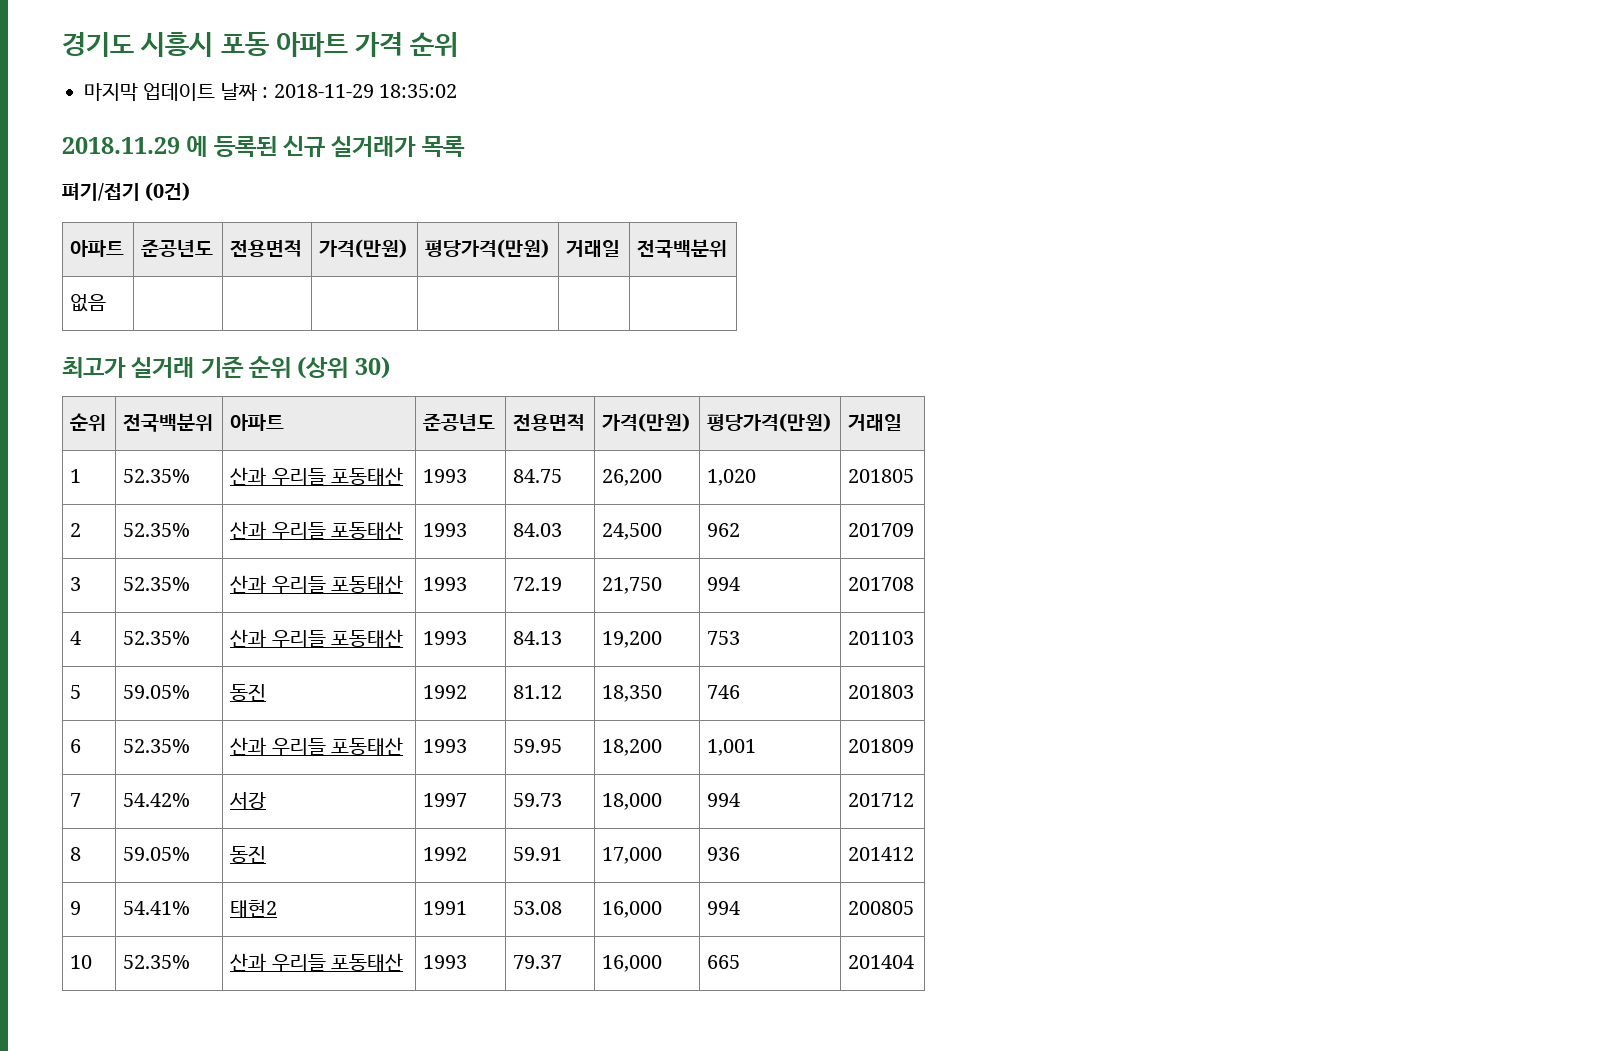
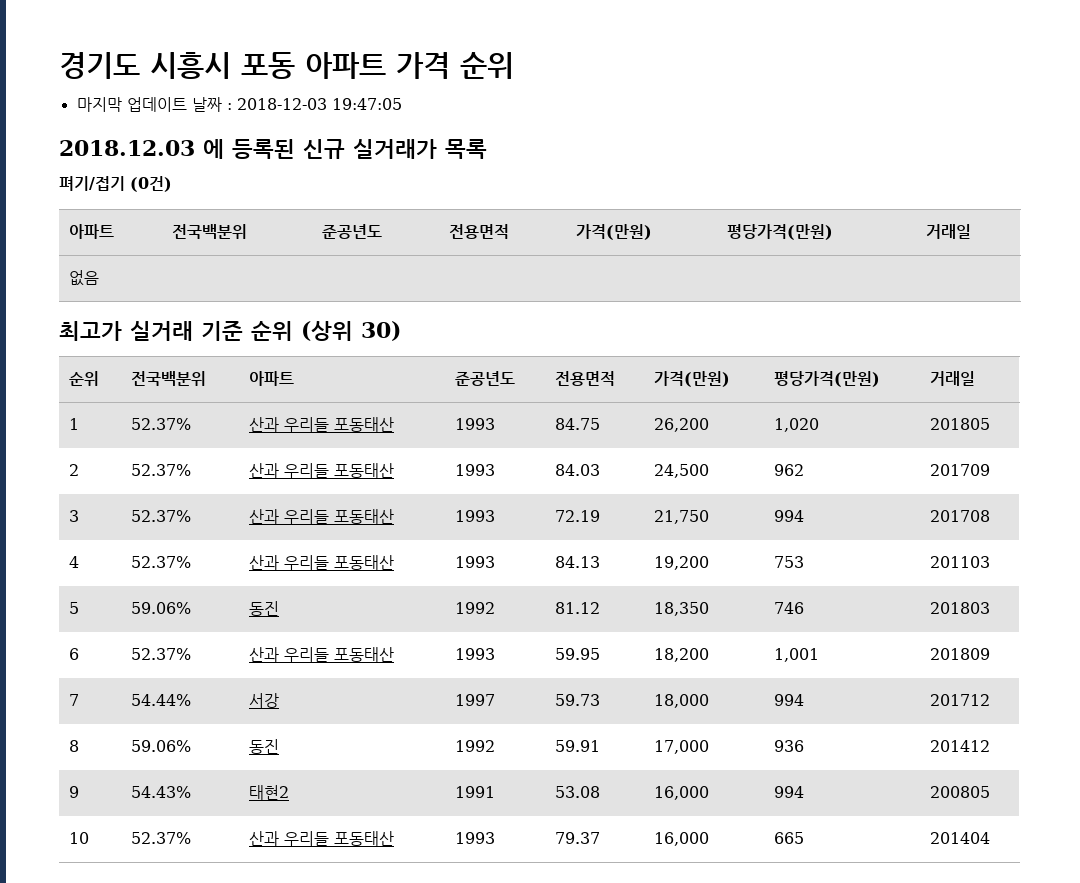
[273,84,457,98] [62,137,180,154] 2018-11-29 18:35:02 // 2018.11.29 -> [236,98,402,110] [59,140,195,156] 2018-12-03 19:47:05 // 2018.12.03
[141,239,214,257] [230,240,303,257] [319,239,408,258] [425,239,550,258] [566,240,621,257] [637,239,728,258] | 준공년도 | 전용면적 | 가격(만원) | 평당가격(만원) | 거래일 | 전국백분위 -> [171,224,247,239] [321,224,382,239] [448,224,509,239] [575,224,652,240] [726,224,833,240] [925,224,971,239] | 전국백분위 | 준공년도 | 전용면적 | 가격(만원) | 평당가격(만원) | 거래일
[123,469,191,483] 52.35% -> [130,418,191,430] 52.37%
[123,523,191,537] 52.35% -> [130,464,191,476] 52.37%
[123,577,191,591] 52.35% -> [130,510,191,522] 52.37%
[123,631,191,645] 52.35% -> [130,556,191,568] 52.37%
[123,685,191,699] 59.05% -> [130,602,191,614] 59.06%
[123,739,191,753] 52.35% -> [130,648,191,660] 52.37%
[123,793,191,807] 54.42% -> [130,694,191,706] 54.44%
[123,847,191,861] 59.05% -> [130,740,191,752] 59.06%
[123,901,191,915] 54.41% -> [130,786,191,798] 54.43%
[123,955,191,969] 52.35% -> [130,832,191,844] 52.37%

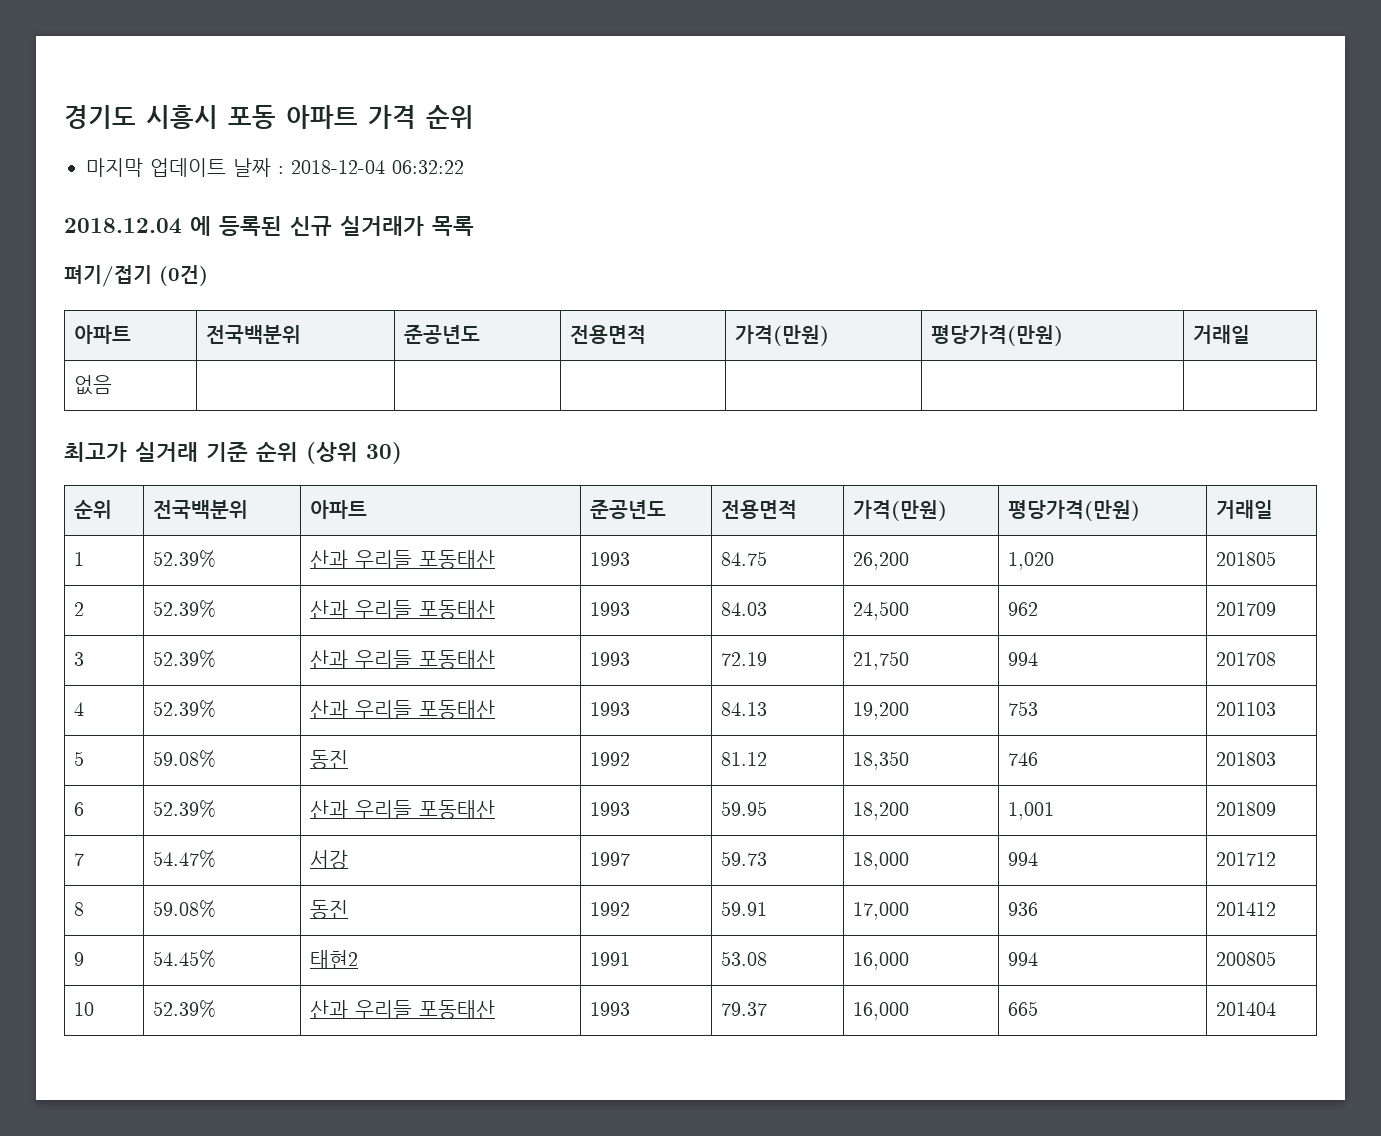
[236,98,402,110] [59,140,195,156] 2018-12-03 19:47:05 // 2018.12.03 -> [291,160,464,174] [64,218,182,234] 2018-12-04 06:32:22 // 2018.12.04
[130,418,191,430] 52.37% -> [152,550,216,568] 52.39%
[130,464,191,476] 52.37% -> [152,600,216,618] 52.39%
[130,510,191,522] 52.37% -> [152,650,216,668] 52.39%
[130,556,191,568] 52.37% -> [152,700,216,718] 52.39%
[130,602,191,614] 59.06% -> [152,750,216,768] 59.08%
[130,648,191,660] 52.37% -> [152,800,216,818] 52.39%
[130,694,191,706] 54.44% -> [152,850,216,868] 54.47%
[130,740,191,752] 59.06% -> [152,900,216,918] 59.08%
[130,786,191,798] 54.43% -> [152,950,216,968] 54.45%
[130,832,191,844] 52.37% -> [152,1000,216,1018] 52.39%

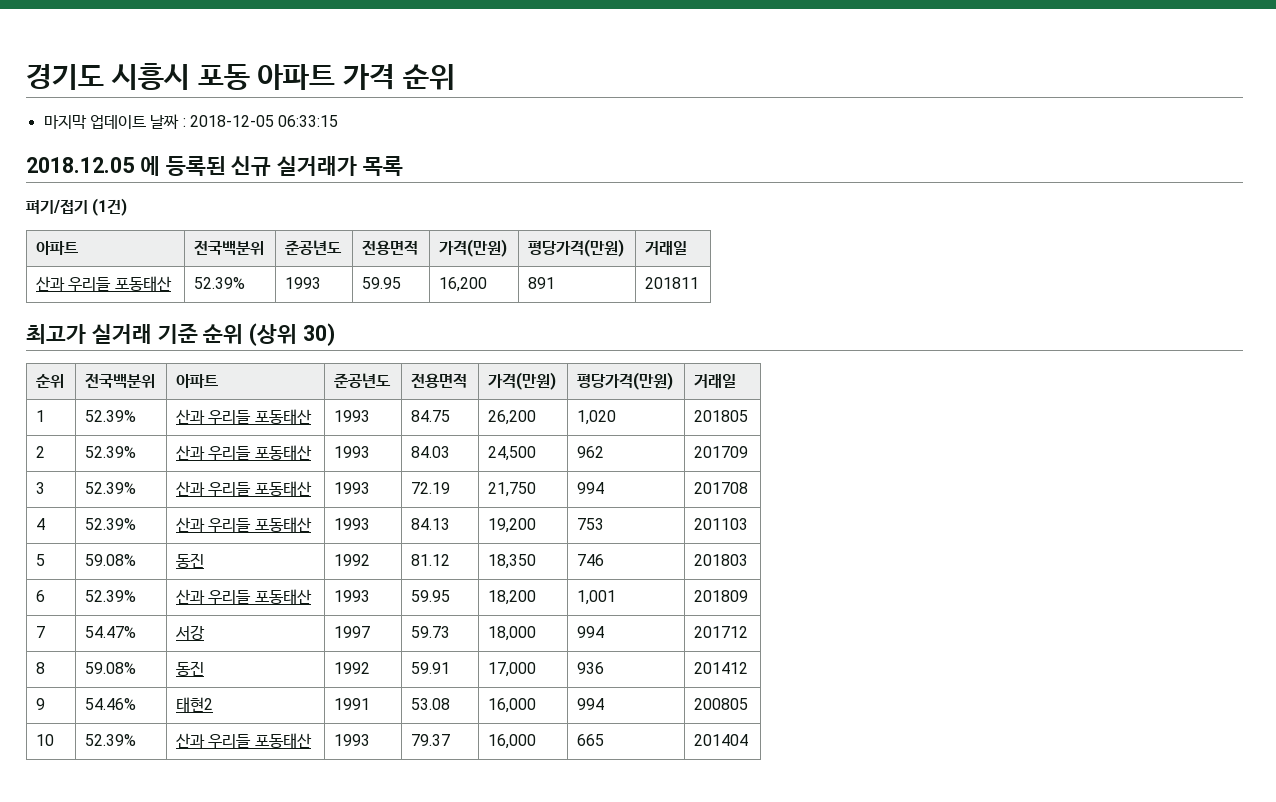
[291,160,464,174] [64,218,182,234] 2018-12-04 06:32:22 // 2018.12.04 -> [189,115,339,127] [26,157,135,173] 2018-12-05 06:33:15 // 2018.12.05
[159,265,208,286] (0건) -> [92,198,128,216] (1건)
[73,375,112,395] 없음 | | | | | | -> [36,276,172,292] [194,277,246,289] [285,277,322,289] [362,277,402,289] [439,277,488,292] [528,277,556,289] [645,277,700,289] 산과 우리들 포동태산 | 52.39% | 1993 | 59.95 | 16,200 | 891 | 201811
[152,950,216,968] 54.45% -> [85,698,137,710] 54.46%

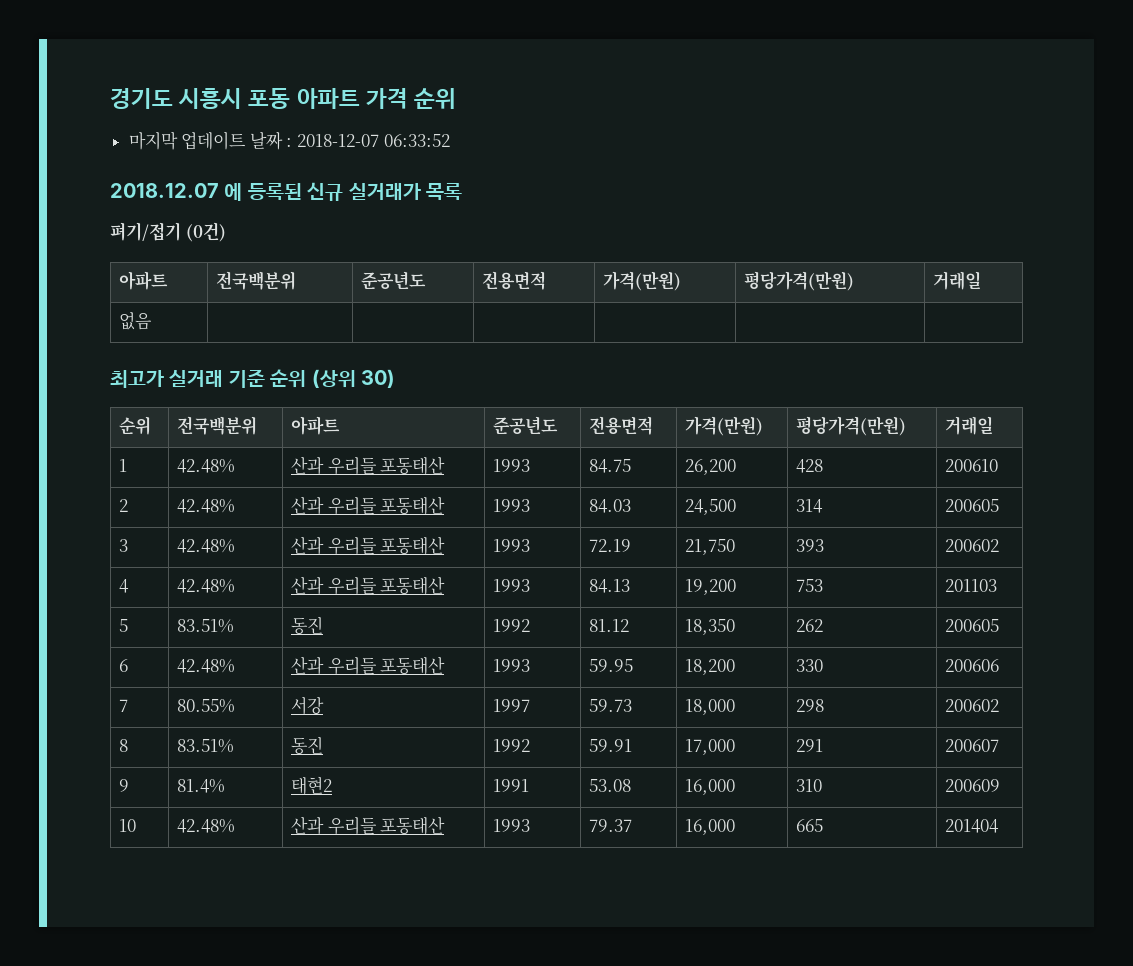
[189,115,339,127] [26,157,135,173] 2018-12-05 06:33:15 // 2018.12.05 -> [297,134,450,147] [110,183,219,198] 2018-12-07 06:33:52 // 2018.12.07
[92,198,128,216] (1건) -> [185,222,226,242] (0건)
[36,276,172,292] [194,277,246,289] [285,277,322,289] [362,277,402,289] [439,277,488,292] [528,277,556,289] [645,277,700,289] 산과 우리들 포동태산 | 52.39% | 1993 | 59.95 | 16,200 | 891 | 201811 -> [118,312,152,330] 없음 | | | | | |
[85,410,137,422] 52.39% -> [176,459,235,473] 42.48%
[577,410,617,425] [694,410,749,422] 1,020 | 201805 -> [795,459,823,473] [944,459,998,472] 428 | 200610
[85,446,137,458] 52.39% -> [176,499,235,513] 42.48%
[577,446,605,458] [694,446,749,458] 962 | 201709 -> [795,499,823,513] [944,499,999,512] 314 | 200605
[85,482,137,494] 52.39% -> [176,539,235,553] 42.48%
[577,482,605,494] [694,482,749,494] 994 | 201708 -> [795,539,824,552] [944,539,999,552] 393 | 200602
[85,518,137,530] 52.39% -> [176,579,235,593] 42.48%
[85,554,137,566] 59.08% -> [176,619,234,633] 83.51%
[577,554,605,566] [694,554,749,566] 746 | 201803 -> [795,619,823,632] [944,619,999,632] 262 | 200605
[85,590,137,602] 52.39% -> [176,659,235,673] 42.48%
[577,590,617,605] [694,590,749,602] 1,001 | 201809 -> [795,659,823,672] [944,659,999,672] 330 | 200606
[85,626,137,638] 54.47% -> [176,699,235,713] 80.55%
[577,626,605,638] [694,626,749,638] 994 | 201712 -> [795,699,824,712] [944,699,999,712] 298 | 200602
[85,662,137,674] 59.08% -> [176,739,234,753] 83.51%
[577,662,605,674] [694,662,749,674] 936 | 201412 -> [795,739,823,752] [944,739,999,752] 291 | 200607
[85,698,137,710] 54.46% -> [176,779,225,793] 81.4%
[577,698,605,710] [694,698,749,710] 994 | 200805 -> [795,779,822,792] [944,779,1000,792] 310 | 200609
[85,734,137,746] 52.39% -> [176,819,235,833] 42.48%

